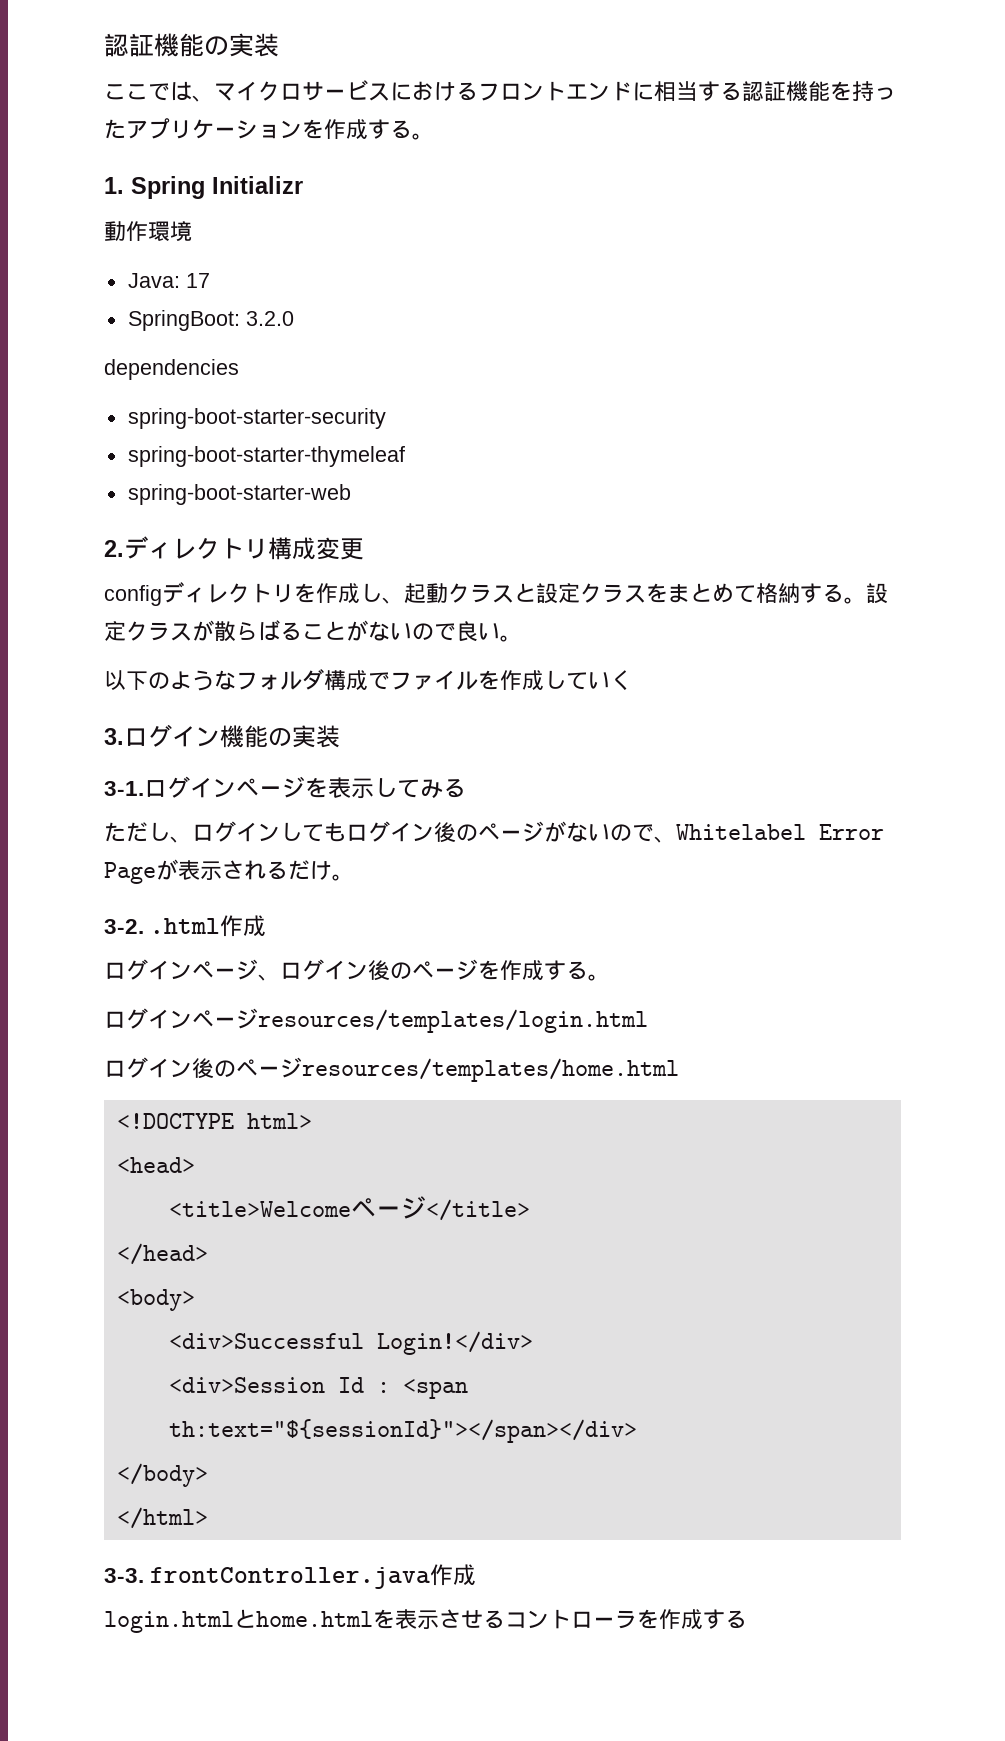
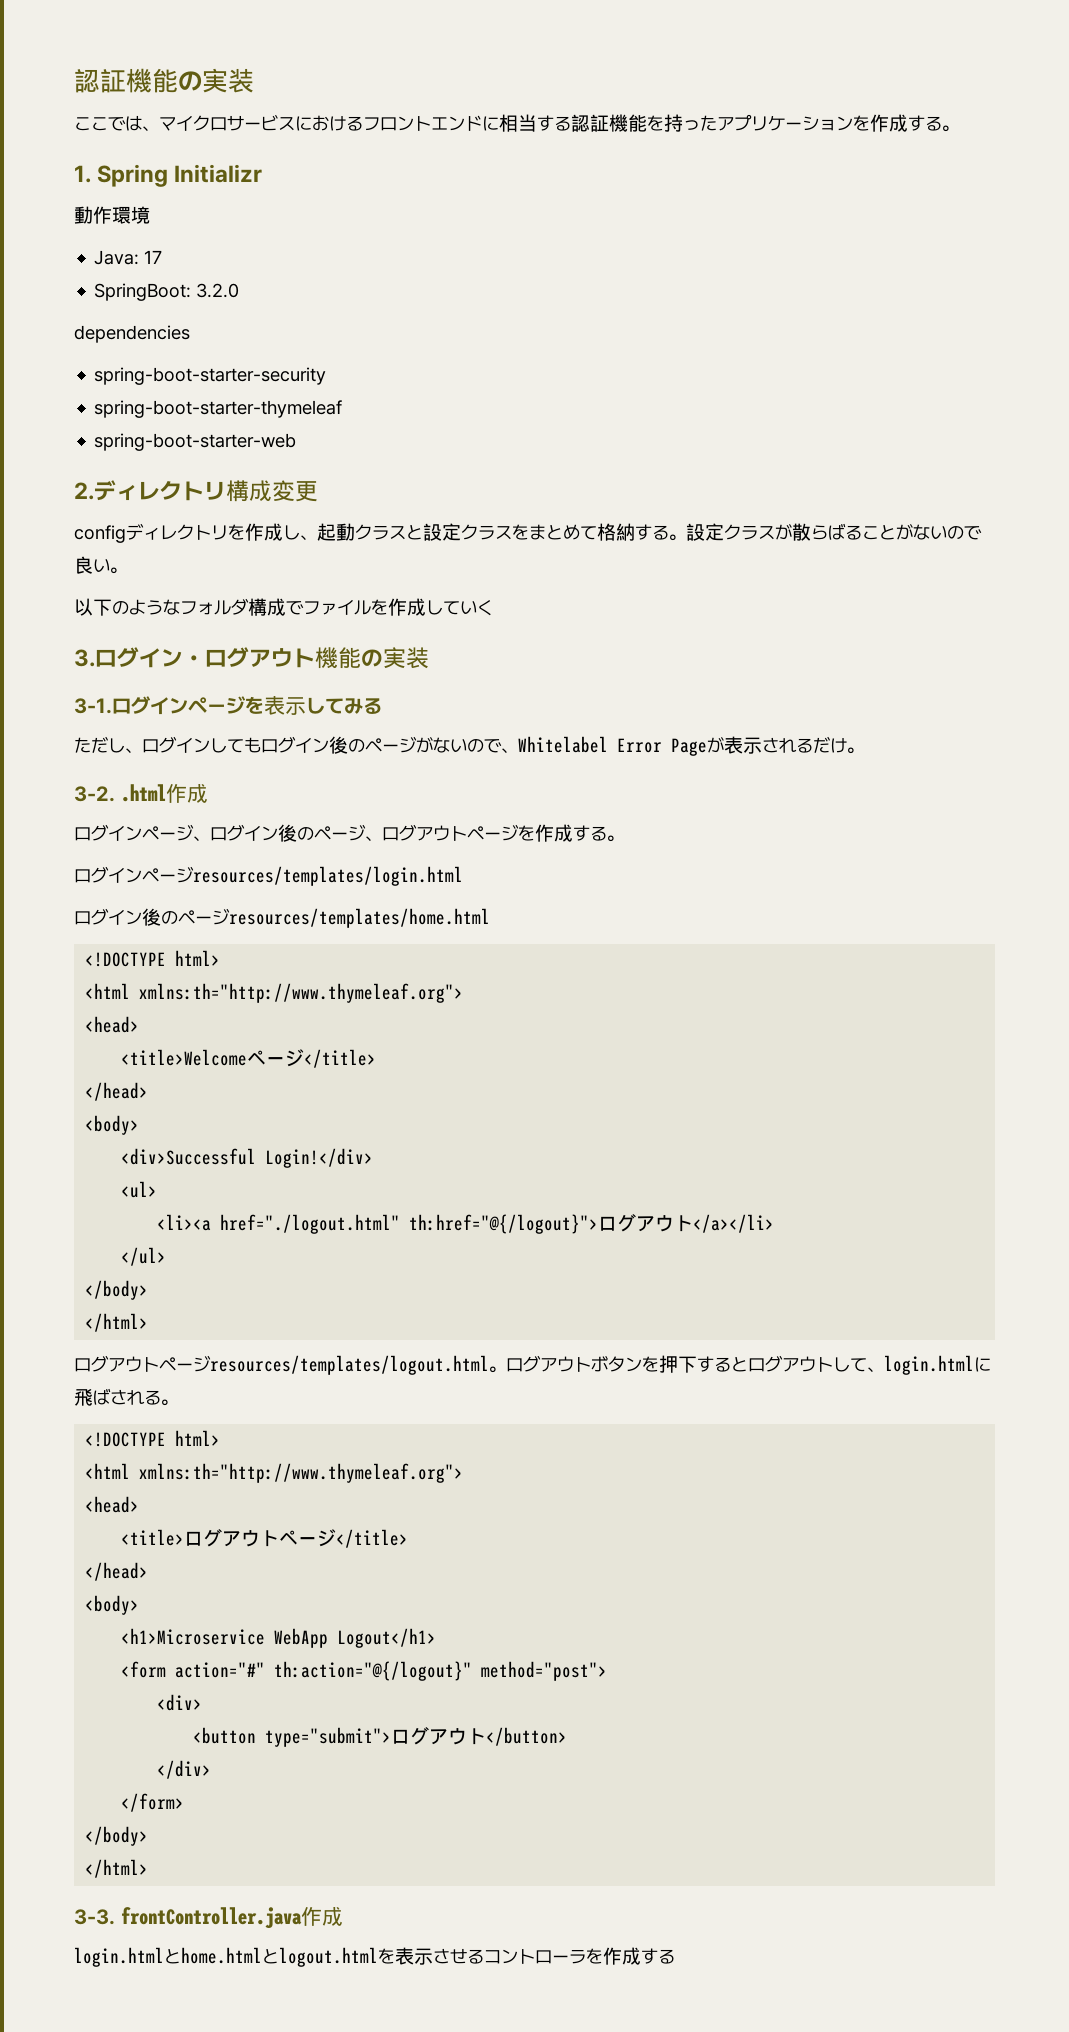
(220, 737) none -> [183,647,315,668] ・ログアウト
(478, 969) none -> [365,824,519,841] 、ログアウトページ
(312, 1121) none -> [85,983,464,1003] // <html xmlns:th="http://www.thymeleaf.org">
[168,1377,468,1399] [168,1419,637,1443] <div>Session Id : <span th:text="${sessionId}"></span></div> -> [121,1181,158,1198] [157,1214,775,1234] [121,1247,167,1266] [85,1280,149,1300] [85,1313,149,1332] [74,1355,991,1375] [74,1388,178,1406] [85,1430,221,1447] [85,1463,464,1483] [85,1496,140,1513] [121,1529,409,1548] [85,1562,149,1581] [85,1595,140,1615] [121,1628,437,1648] [121,1661,608,1681] [157,1694,203,1711] [193,1727,568,1747] [157,1760,212,1779] [121,1793,185,1812] <ul> // <li><a href="./logout.html" th:href="@{/logout}">ログアウト</a></li> // </ul> // </body> // </html> // ログアウトページresources/templates/logout.html。ログアウトボタンを押下するとログアウトして、login.htmlに飛ばされる。 // <!DOCTYPE html> // <html xmlns:th="http://www.thymeleaf.org"> // <head> // <title>ログアウトページ</title> // </head> // <body> // <h1>Microservice WebApp Logout</h1> // <form action="#" th:action="@{/logout}" method="post"> // <div> // <button type="submit">ログアウト</button> // </div> // </form>
(373, 1619) none -> [262,1947,378,1967] とlogout.html

